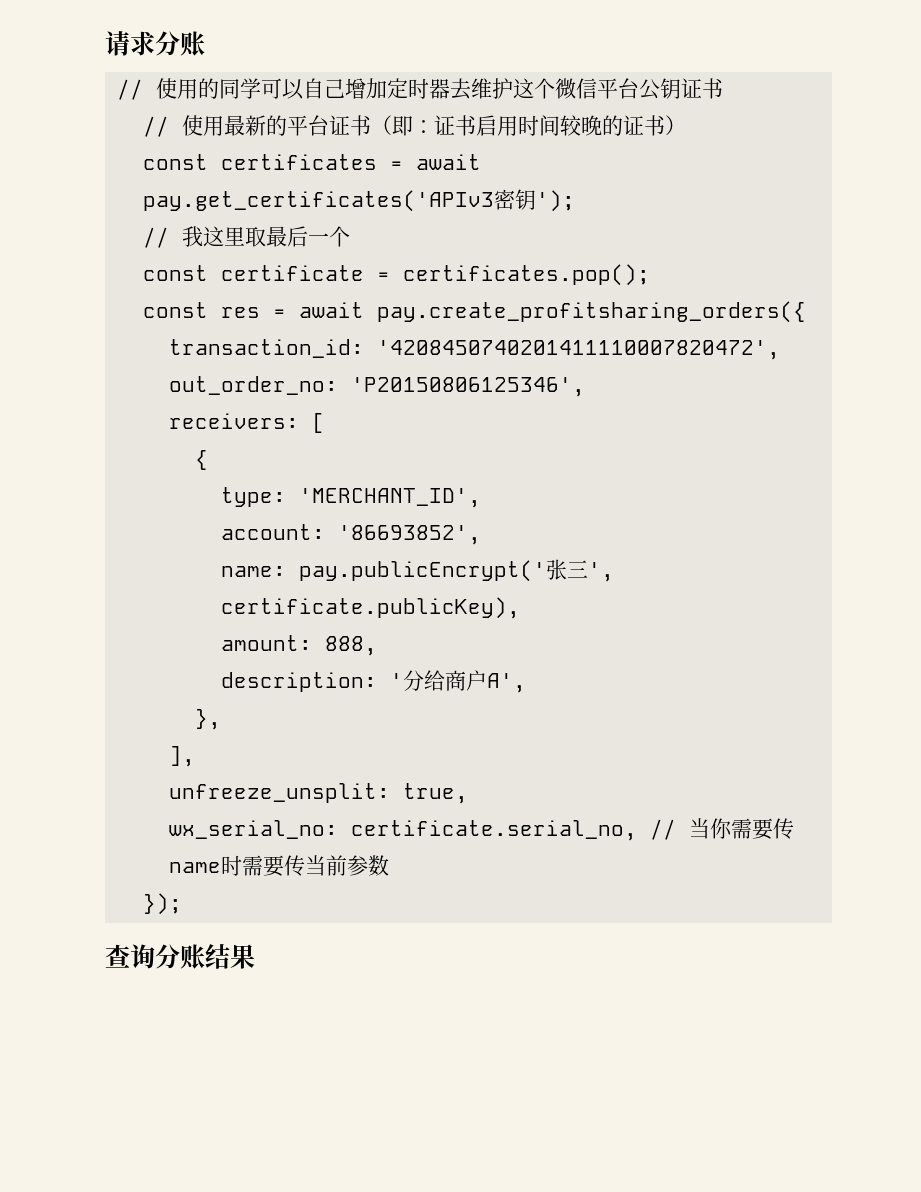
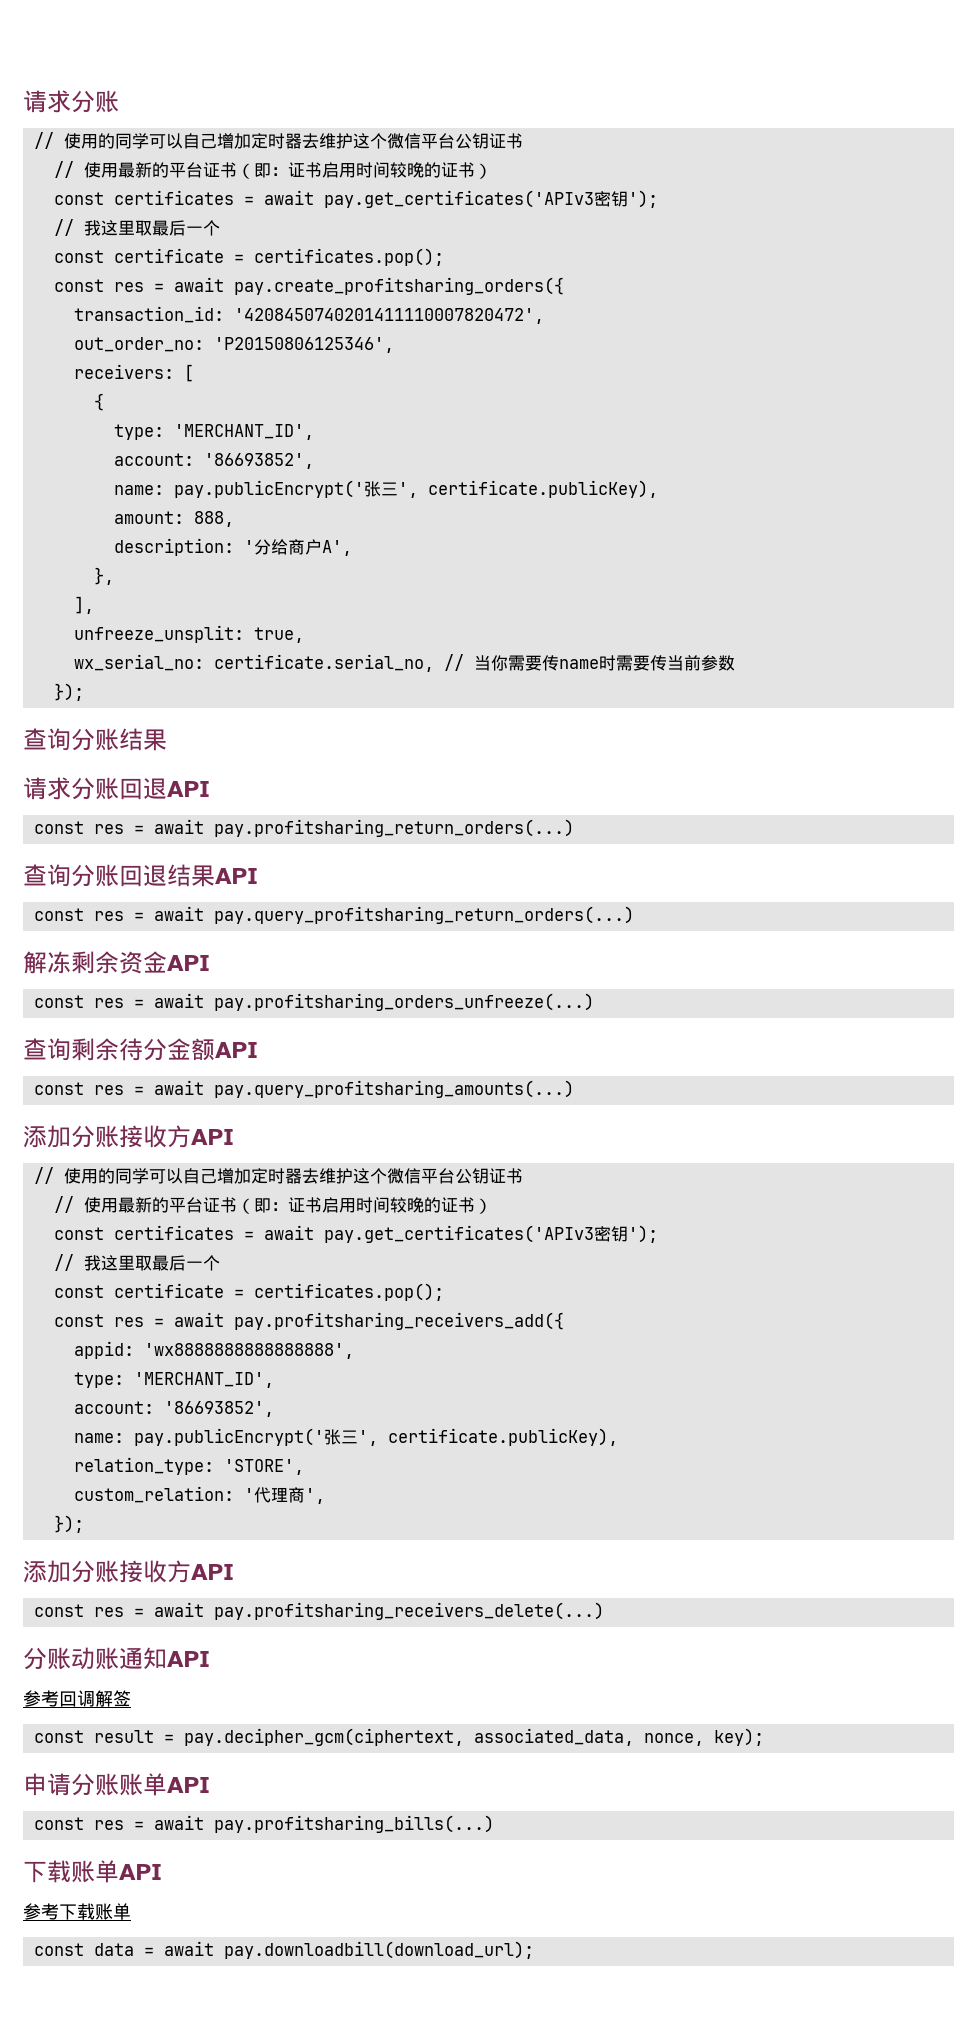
(255, 956) none -> [23,777,210,800] [33,819,574,837] [23,864,258,887] [33,906,634,924] [23,951,210,974] [33,993,594,1011] [23,1038,258,1061] [33,1080,574,1098] [23,1125,234,1148] [33,1167,523,1184] [53,1196,492,1214] [53,1225,658,1243] [53,1254,220,1271] [53,1283,444,1301] [53,1312,564,1330] [73,1341,354,1359] [73,1372,274,1388] [73,1401,274,1417] [73,1428,618,1446] [73,1457,304,1475] [73,1486,325,1504] [53,1515,84,1533] [23,1560,234,1583] [33,1602,604,1620] [23,1647,210,1670] [23,1690,131,1707] [33,1728,764,1746] [23,1773,210,1796] [33,1815,494,1833] [23,1860,162,1883] [23,1903,131,1920] [33,1941,534,1959] // 请求分账回退API // const res = await pay.profitsharing_return_orders(...) // 查询分账回退结果API // const res = await pay.query_profitsharing_return_orders(...) // 解冻剩余资金API // const res = await pay.profitsharing_orders_unfreeze(...) // 查询剩余待分金额API // const res = await pay.query_profitsharing_amounts(...) // 添加分账接收方API // // 使用的同学可以自己增加定时器去维护这个微信平台公钥证书 // // 使用最新的平台证书（即：证书启用时间较晚的证书） // const certificates = await pay.get_certificates('APIv3密钥'); // // 我这里取最后一个 // const certificate = certificates.pop(); // const res = await pay.profitsharing_receivers_add({ // appid: 'wx8888888888888888', // type: 'MERCHANT_ID', // account: '86693852', // name: pay.publicEncrypt('张三', certificate.publicKey), // relation_type: 'STORE', // custom_relation: '代理商', // }); // 添加分账接收方API // const res = await pay.profitsharing_receivers_delete(...) // 分账动账通知API // 参考回调解签 // const result = pay.decipher_gcm(ciphertext, associated_data, nonce, key); // 申请分账账单API // const res = await pay.profitsharing_bills(...) // 下载账单API // 参考下载账单 // const data = await pay.downloadbill(download_url);

